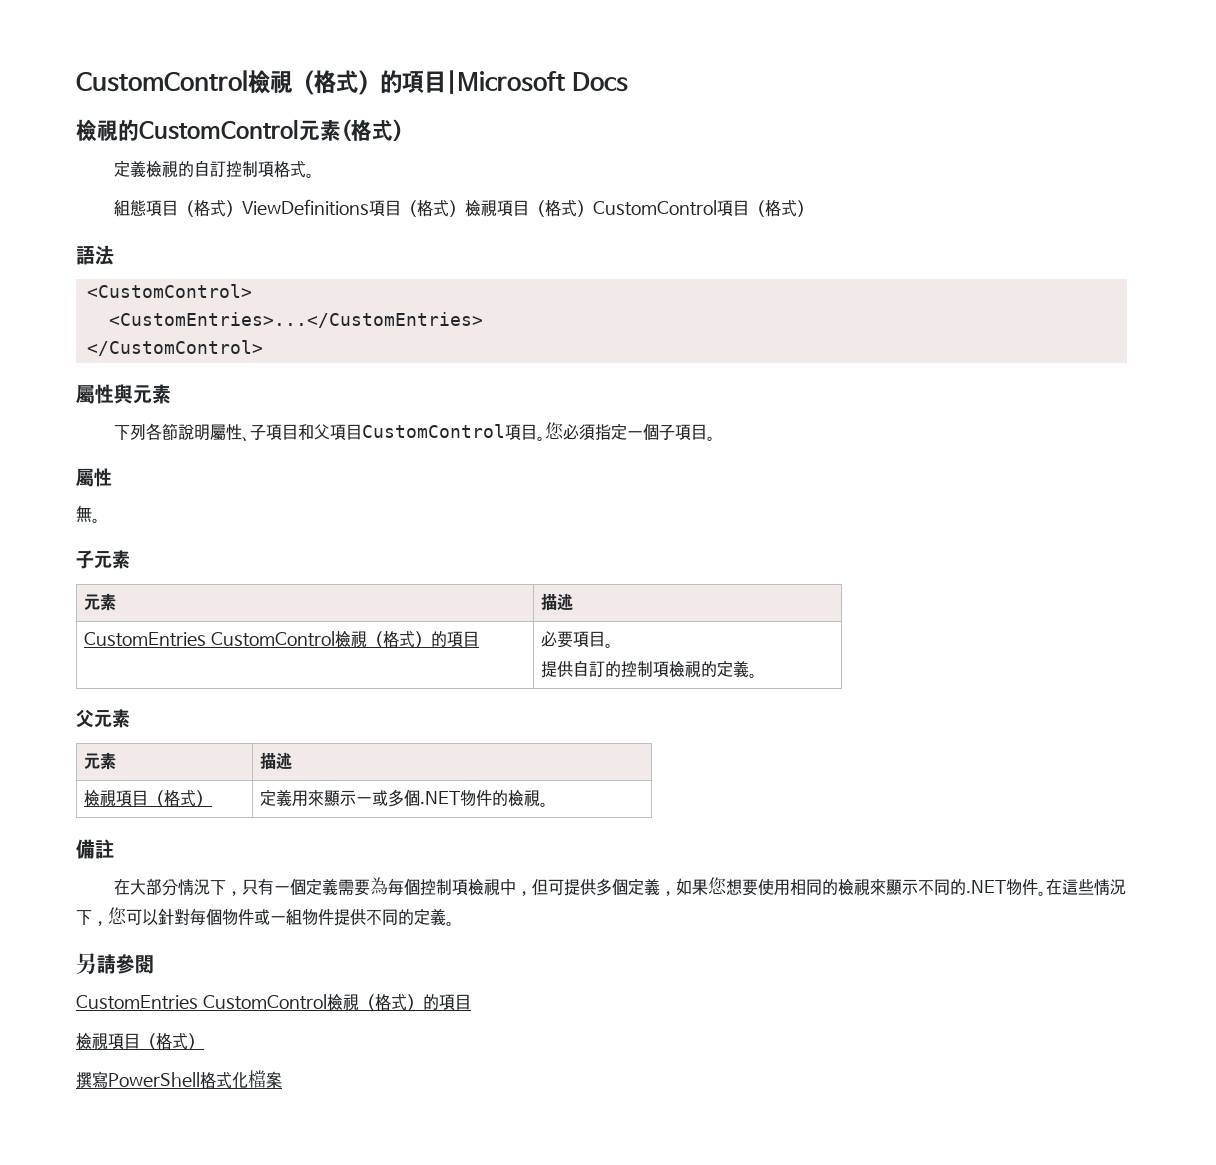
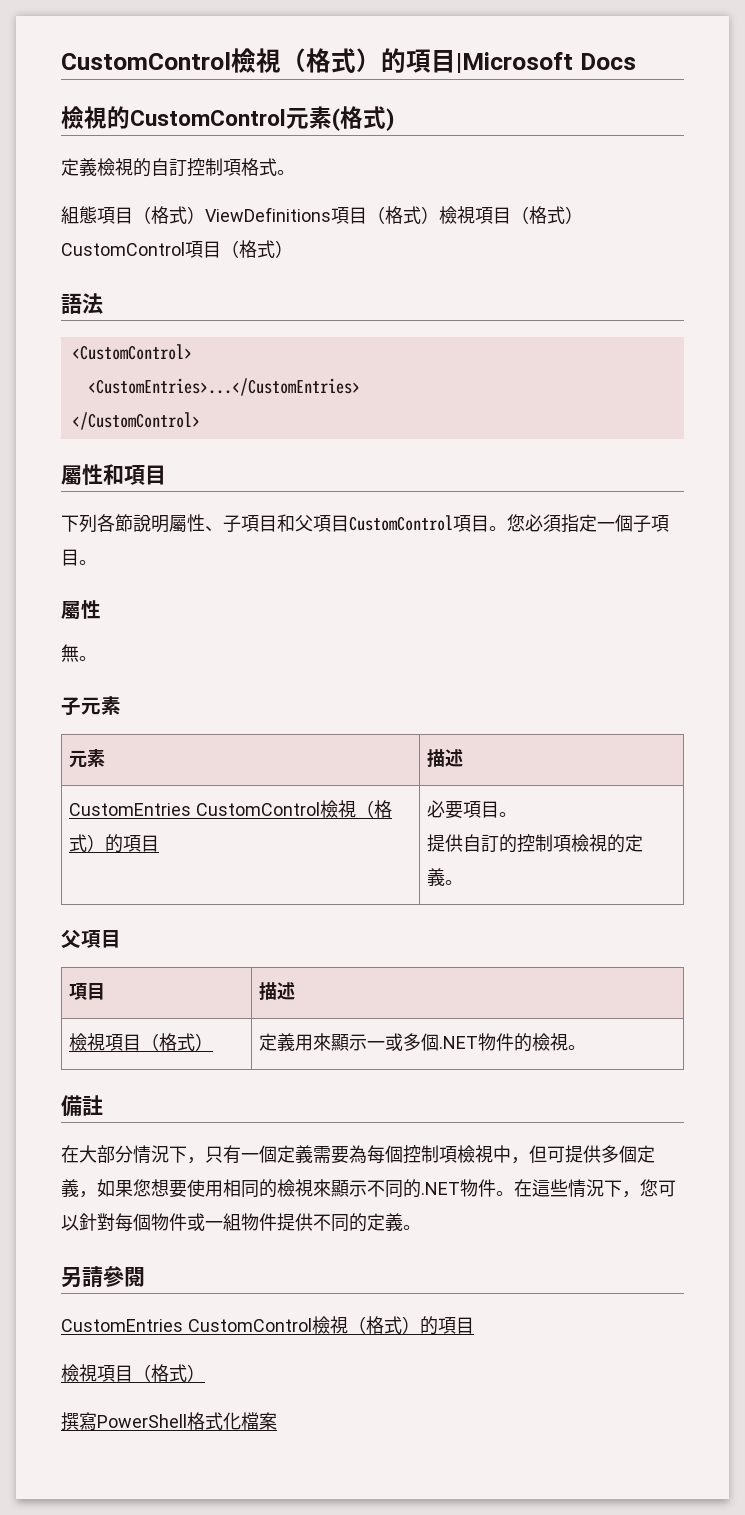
[114,384,171,404] 與元素 -> [103,464,166,485] 和項目
[94,709,130,728] [83,752,116,770] 元素 // 元素 -> [81,930,121,948] [68,983,105,1000] 項目 // 項目

